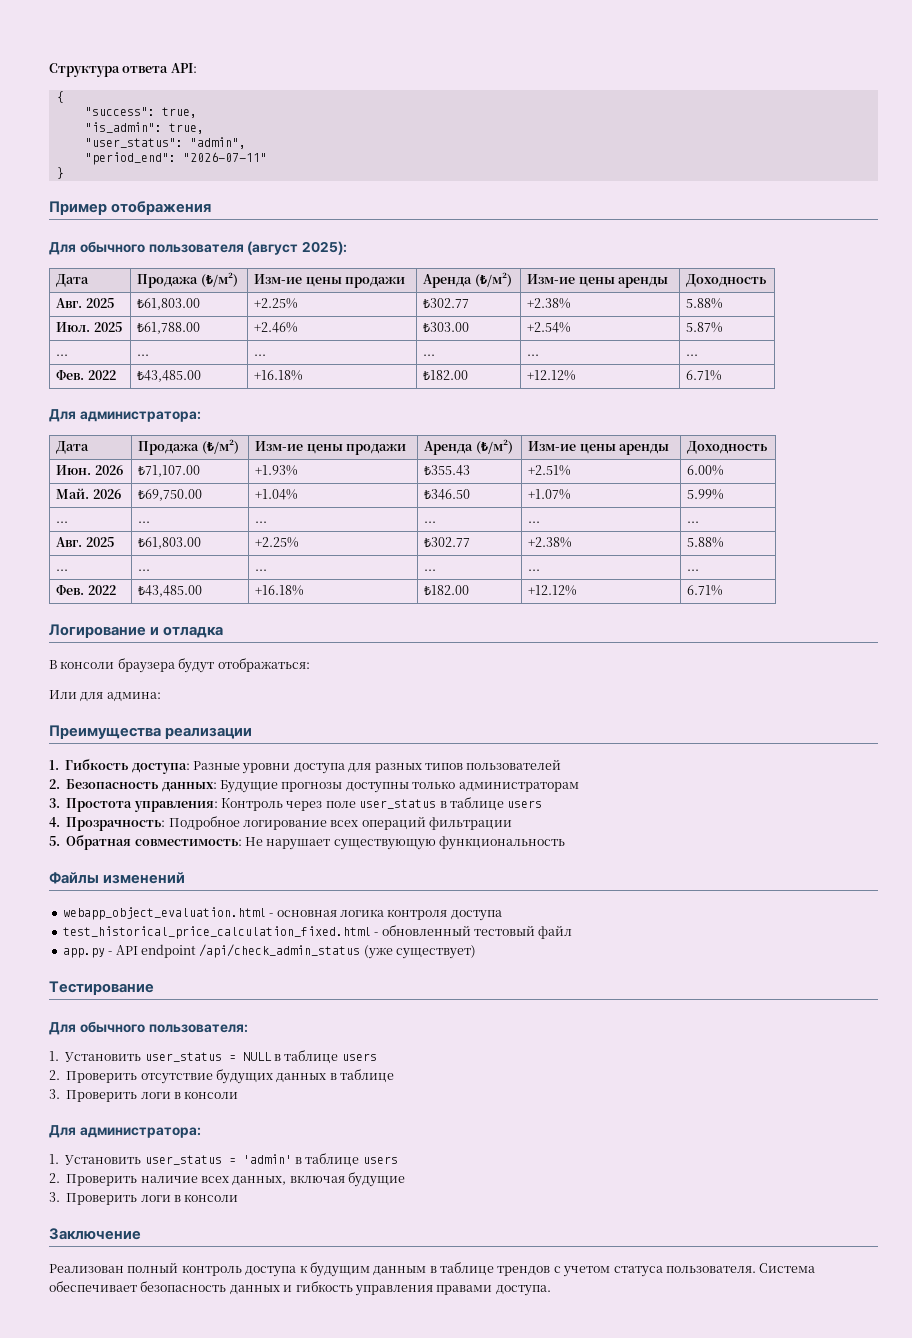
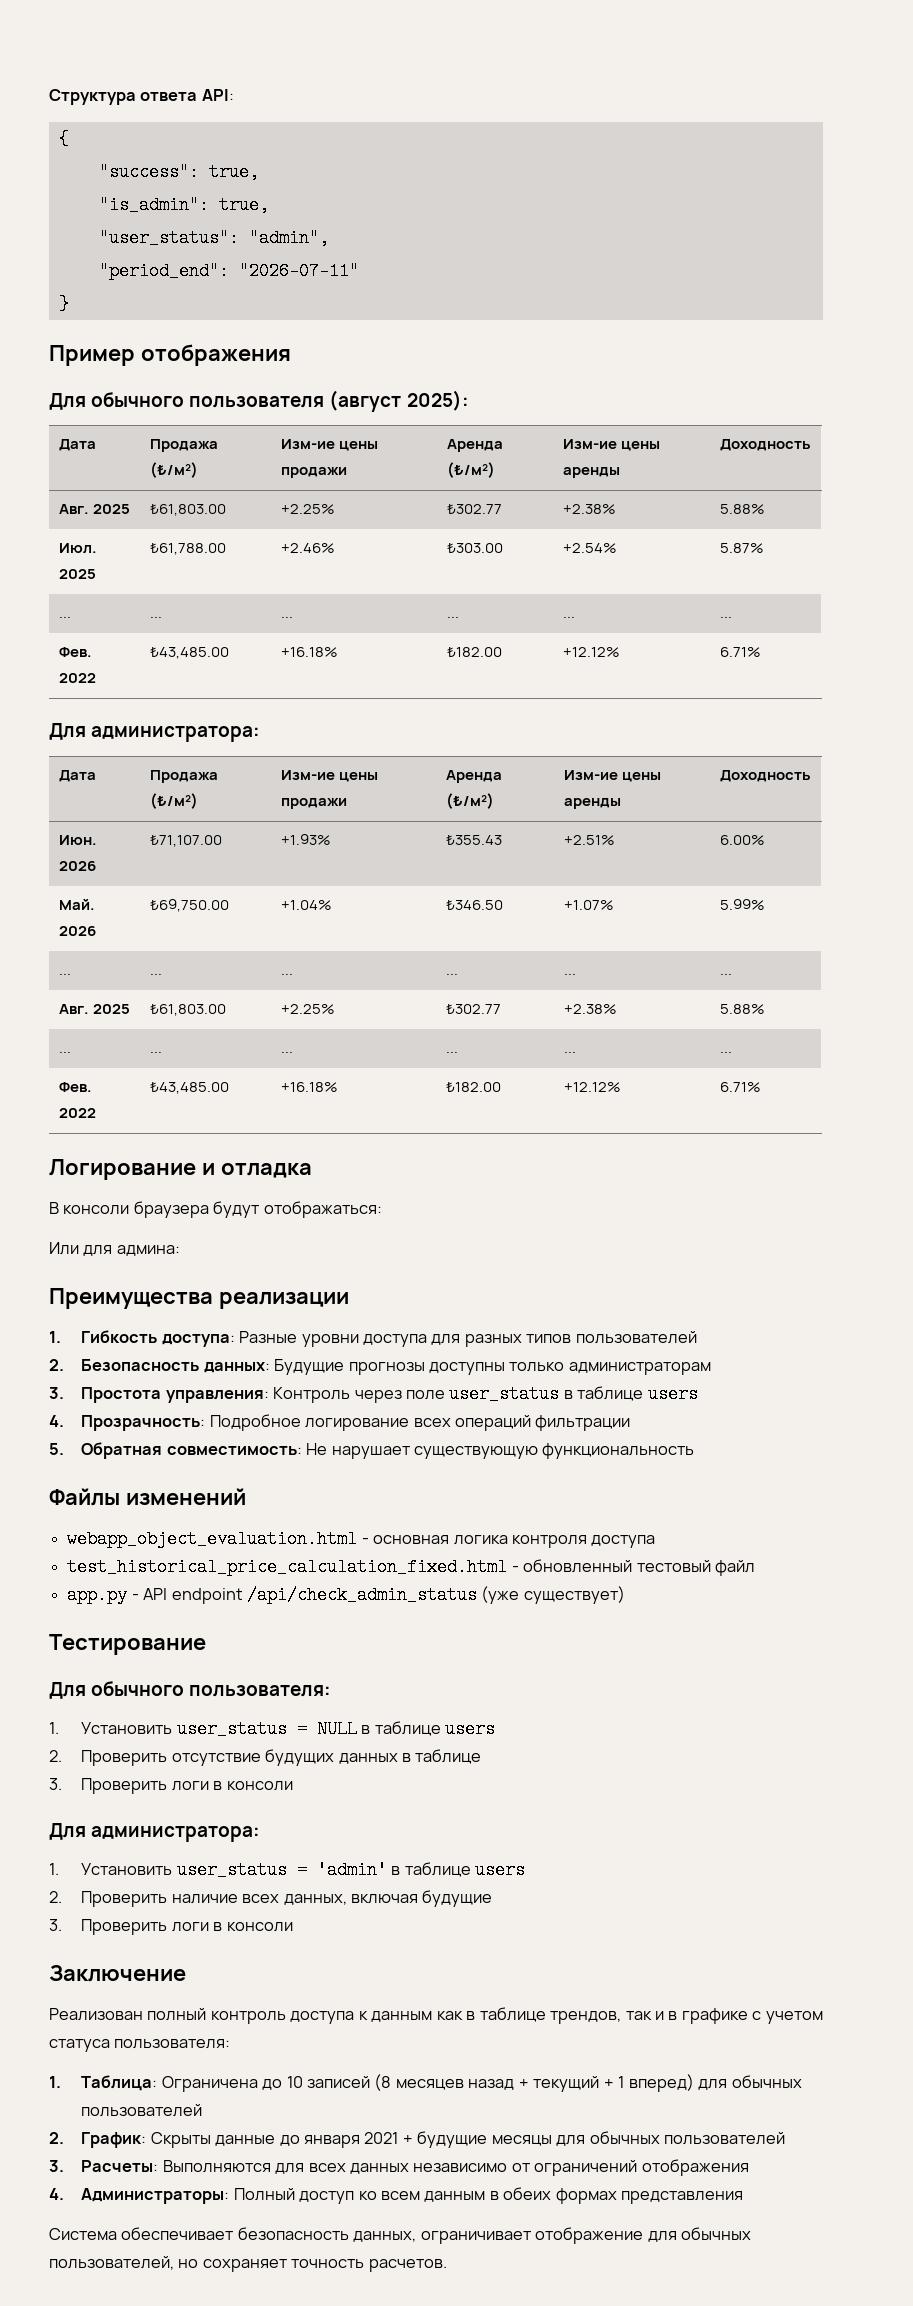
[309,1262,816,1277] [49,1281,551,1296] будущим данным в таблице трендов с учетом статуса пользователя. Система обеспечивает безопасность данных и гибкость управления правами доступа. -> [371,2007,823,2024] [49,2039,231,2052] [49,2074,802,2092] [81,2104,203,2117] [49,2131,786,2148] [49,2159,749,2176] [49,2187,744,2204] [49,2227,752,2244] [49,2256,447,2272] данным как в таблице трендов, так и в графике с учетом статуса пользователя: // 1. Таблица: Ограничена до 10 записей (8 месяцев назад + текущий + 1 вперед) для обычных пользователей // 2. График: Скрыты данные до января 2021 + будущие месяцы для обычных пользователей // 3. Расчеты: Выполняются для всех данных независимо от ограничений отображения // 4. Администраторы: Полный доступ ко всем данным в обеих формах представления // Система обеспечивает безопасность данных, ограничивает отображение для обычных пользователей, но сохраняет точность расчетов.

